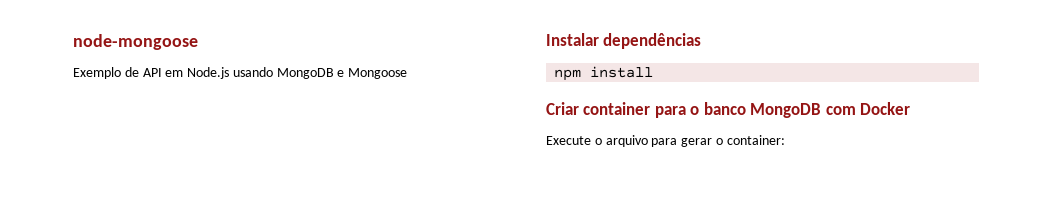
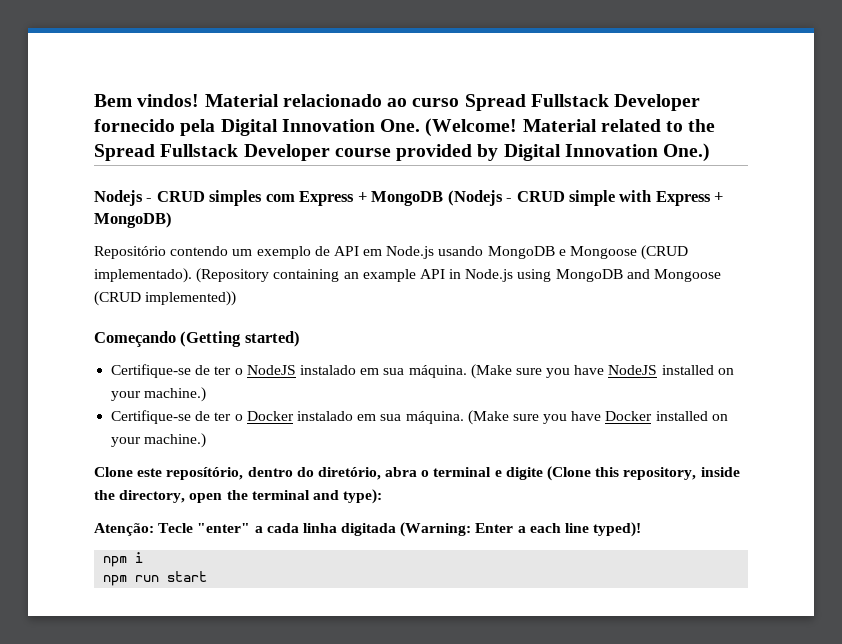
[73,34,198,50] [73,67,121,79] node-mongoose // Exemplo -> [94,94,701,111] [94,118,716,137] [94,143,711,162] [94,190,724,206] [94,212,172,228] [94,246,311,259] Bem vindos! Material relacionado ao curso Spread Fullstack Developer fornecido pela Digital Innovation One. (Welcome! Material related to the Spread Fullstack Developer course provided by Digital Innovation One.) // Nodejs - CRUD simples com Express + MongoDB (Nodejs - CRUD simple with Express + MongoDB) // Repositório contendo um exemplo
[546,33,702,49] [554,66,654,81] [546,102,911,118] [546,135,785,147] // Instalar dependências // npm install // Criar container para o banco MongoDB com Docker // Execute o arquivo para gerar o container: -> [641,245,689,260] [94,268,722,283] [94,291,237,306] [94,331,300,347] [111,364,734,379] [111,387,207,402] [111,410,728,425] [111,433,207,448] [94,466,740,481] [94,489,383,504] [94,522,642,537] [103,552,144,567] [103,571,208,586] (CRUD implementado). (Repository containing an example API in Node.js using MongoDB and Mongoose (CRUD implemented)) // Começando (Getting started) // Certifique-se de ter o NodeJS instalado em sua máquina. (Make sure you have NodeJS installed on your machine.) // Certifique-se de ter o Docker instalado em sua máquina. (Make sure you have Docker installed on your machine.) // Clone este reposítório, dentro do diretório, abra o terminal e digite (Clone this repository, inside the directory, open the terminal and type): // Atenção: Tecle "enter" a cada linha digitada (Warning: Enter a each line typed)! // npm i // npm run start

